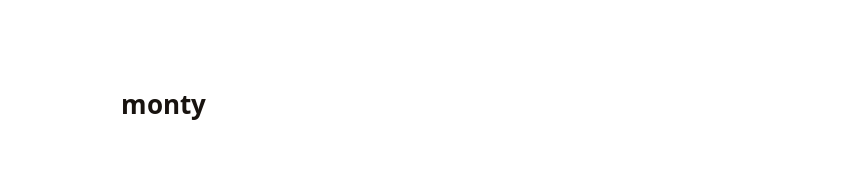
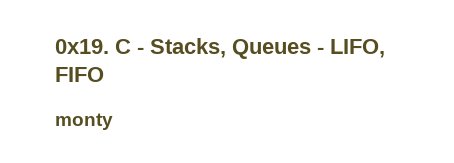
(121, 108) none -> [55,38,385,59] [55,67,104,82] 0x19. C - Stacks, Queues - LIFO, FIFO //

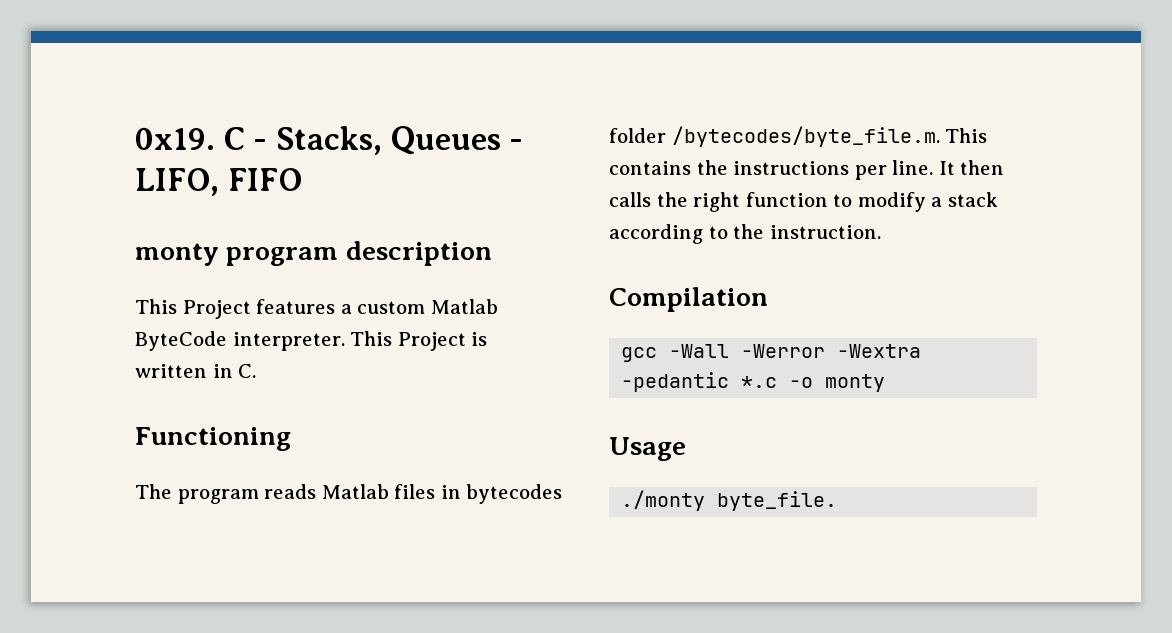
(113, 121) none -> [226,241,492,266] [135,299,498,319] [135,331,488,351] [135,364,257,378] [135,427,291,451] [135,484,563,504] [609,126,988,147] [609,160,1005,180] [609,192,998,212] [609,224,881,244] [609,287,768,312] [621,344,922,362] [621,372,886,392] [609,437,686,461] [621,490,838,511] program description // This Project features a custom Matlab ByteCode interpreter. This Project is written in C. // Functioning // The program reads Matlab files in bytecodes folder /bytecodes/byte_file.m. This contains the instructions per line. It then calls the right function to modify a stack according to the instruction. // Compilation // gcc -Wall -Werror -Wextra -pedantic *.c -o monty // Usage // ./monty byte_file.

